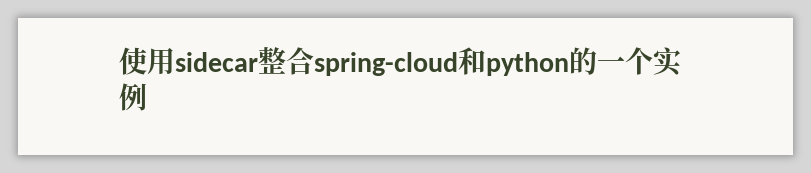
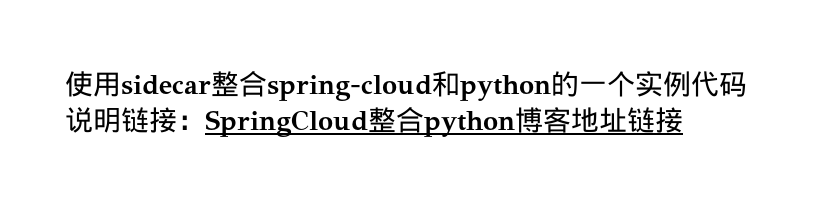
(147, 97) none -> [691,71,747,97] [65,107,683,137] 代码说明链接：SpringCloud整合python博客地址链接

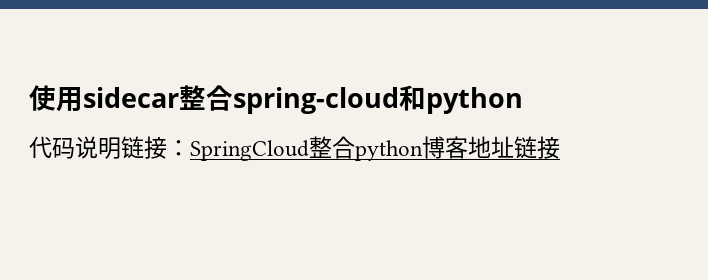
[551,71,691,97] 的一个实例 -> (523, 100) //

